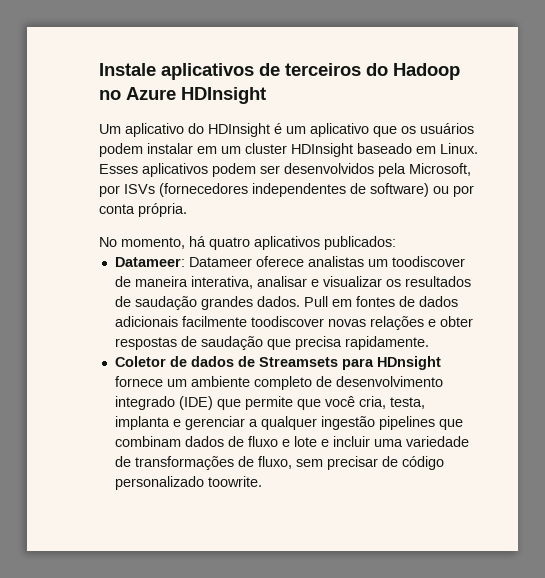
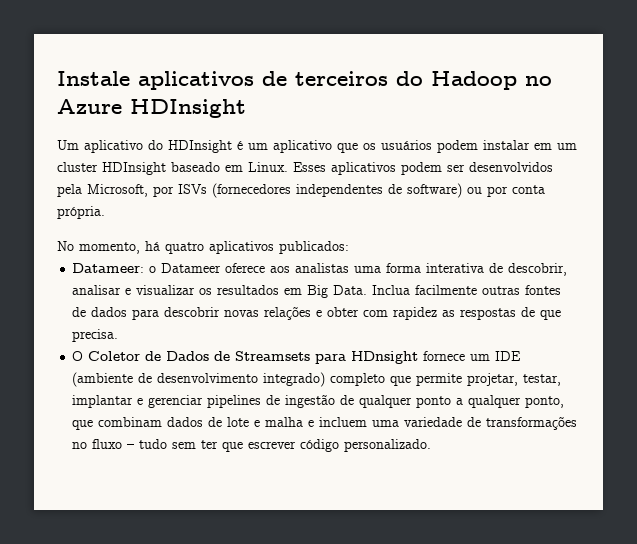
(185, 262) none -> [149,266,157,273] o
[307,256,465,267] [114,276,253,289] analistas um toodiscover de maneira interativa, -> [270,263,568,276] aos analistas uma forma interativa de descobrir,
[114,296,458,310] [114,316,473,330] [114,336,429,350] de saudação grandes dados. Pull em fontes de dados adicionais facilmente toodiscover novas relações e obter respostas de saudação que precisa rapidamente. // -> [284,285,562,298] [72,306,562,320] [72,329,119,342] [72,351,84,361] em Big Data. Inclua facilmente outras fontes de dados para descobrir novas relações e obter com rapidez as respostas de que precisa. // O
[190,356,234,367] dados -> [166,351,210,361] Dados
[190,376,443,390] [114,396,425,410] [114,416,463,430] [114,436,469,447] [114,456,444,470] [114,476,262,490] ambiente completo de desenvolvimento integrado (IDE) que permite que você cria, testa, implanta e gerenciar a qualquer ingestão pipelines que combinam dados de fluxo e lote e incluir uma variedade de transformações de fluxo, sem precisar de código personalizado toowrite. -> [495,351,522,361] [72,372,562,387] [72,394,565,408] [72,416,578,430] [72,439,432,452] IDE (ambiente de desenvolvimento integrado) completo que permite projetar, testar, implantar e gerenciar pipelines de ingestão de qualquer ponto a qualquer ponto, que combinam dados de lote e malha e incluem uma variedade de transformações no fluxo – tudo sem ter que escrever código personalizado.

